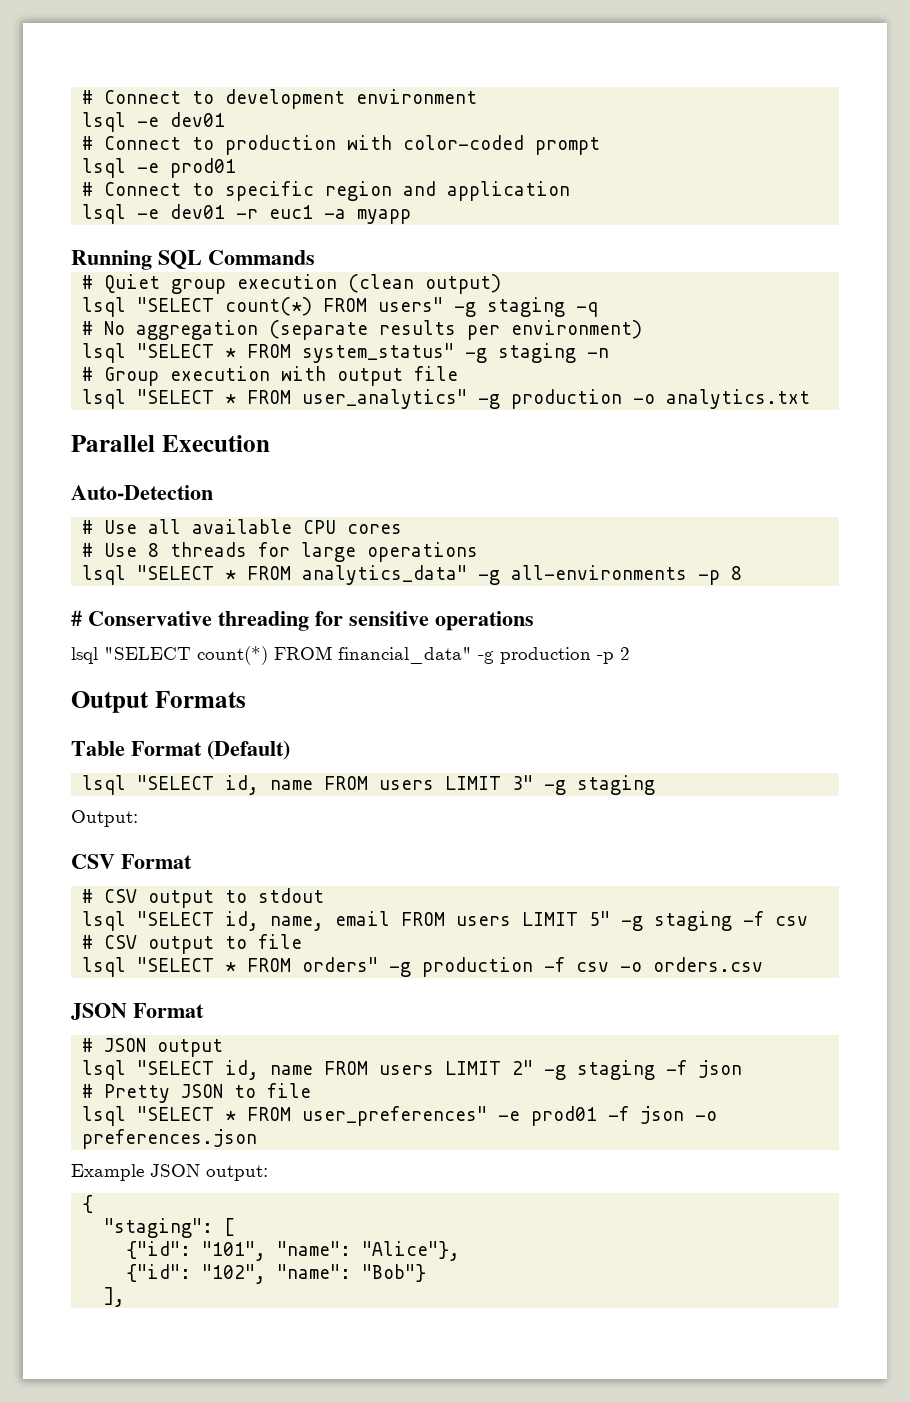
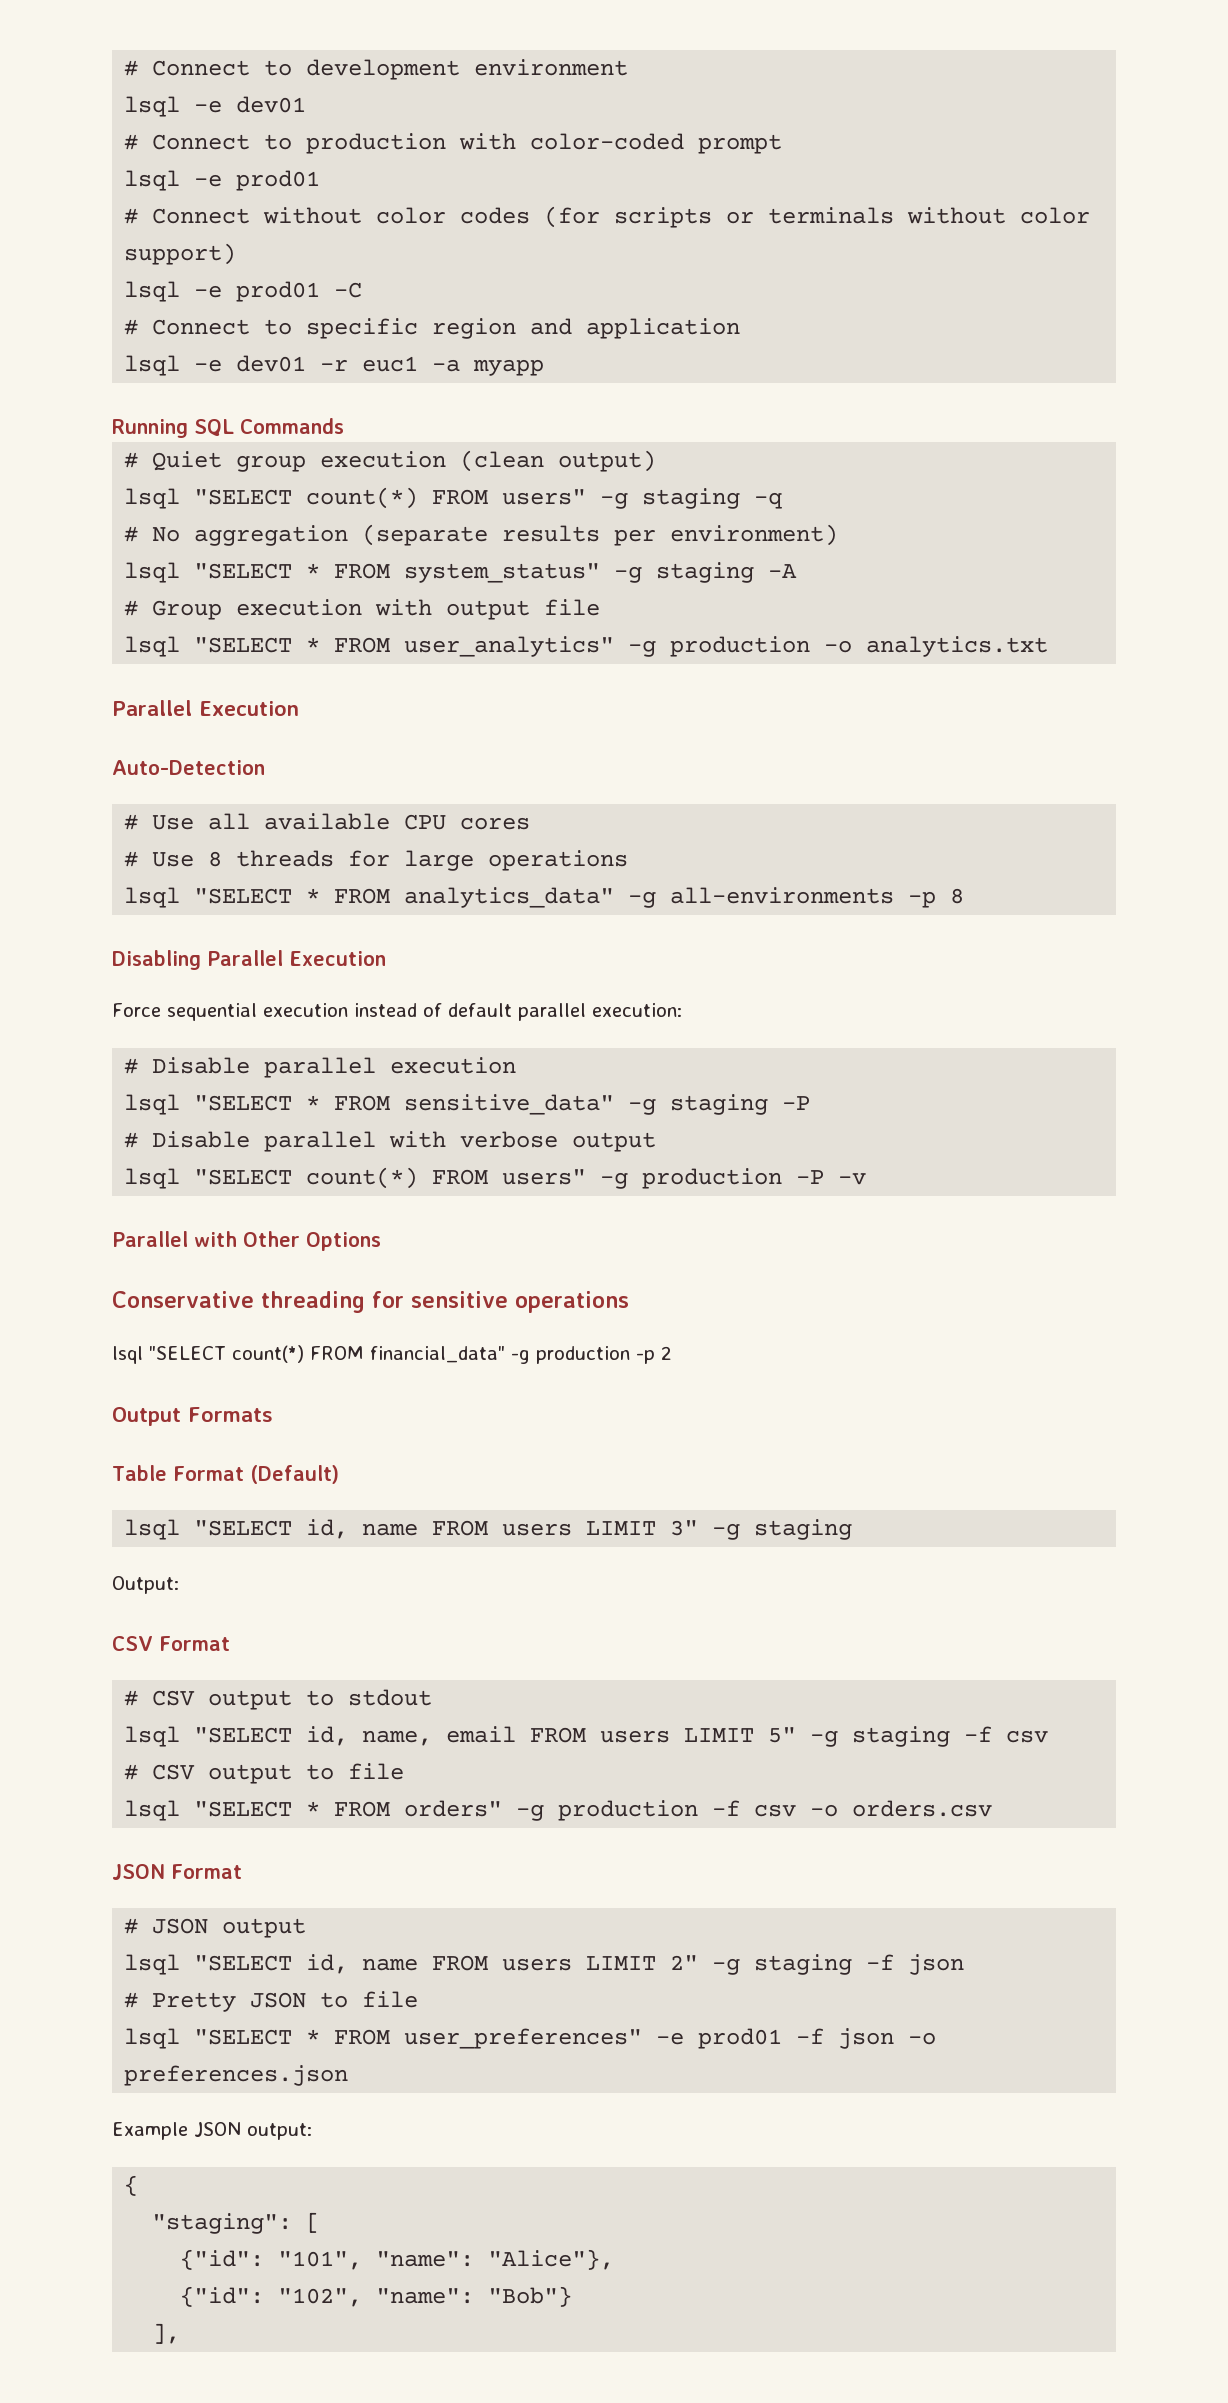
(237, 168) none -> [124,206,1091,228] [124,243,237,265] [124,281,363,302] // # Connect without color codes (for scripts or terminals without color support) // lsql -e prod01 -C
[587,348,610,358] -n -> [768,564,798,578] -A
[71,610,82,626] # -> [112,950,386,970] [112,1003,682,1021] [124,1057,517,1078] [124,1094,811,1115] [124,1131,657,1152] [124,1167,867,1189] [112,1231,381,1251] Disabling Parallel Execution // Force sequential execution instead of default parallel execution: // # Disable parallel execution // lsql "SELECT * FROM sensitive_data" -g staging -P // # Disable parallel with verbose output // lsql "SELECT count(*) FROM users" -g production -P -v // Parallel with Other Options //

